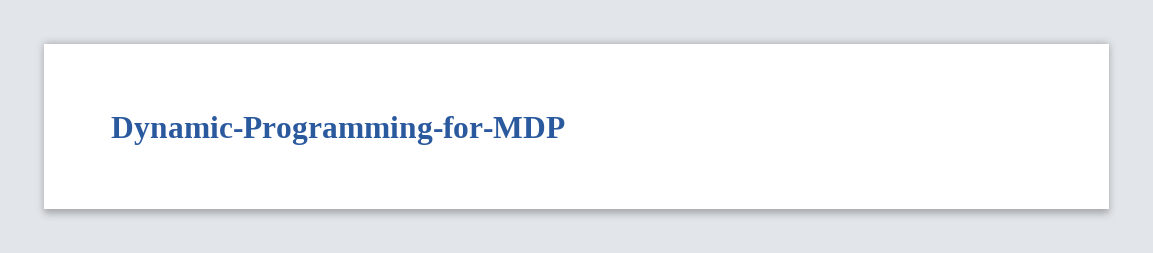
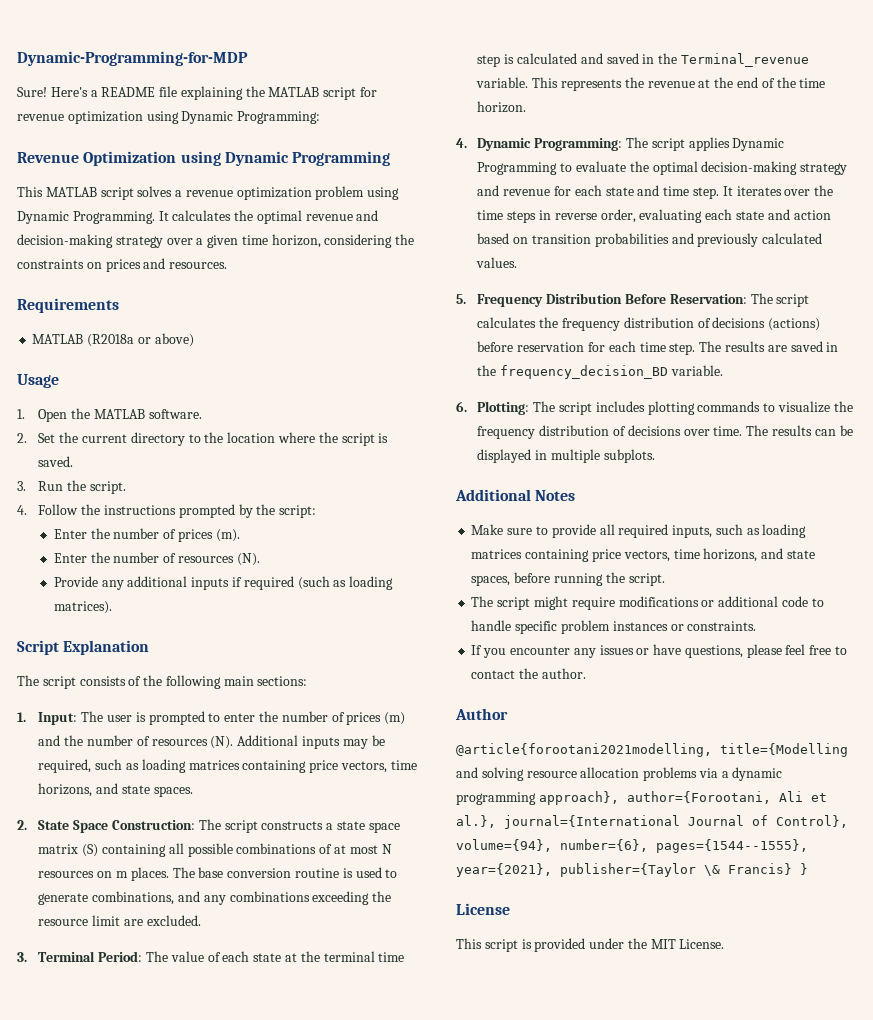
(565, 130) none -> [17,86,378,100] [17,111,321,124] [17,151,391,166] [17,186,400,200] [17,210,379,224] [17,234,415,248] [17,258,228,272] [17,298,119,313] [32,333,194,347] [17,374,59,388] [17,408,202,422] [17,432,389,446] [38,456,74,467] [17,480,127,494] [17,504,317,518] [53,528,240,542] [53,552,260,566] [53,576,394,590] [53,601,112,614] [17,640,150,655] [17,675,308,689] [17,711,406,725] [38,735,385,749] [38,759,417,773] [38,783,193,797] [17,819,400,833] [38,843,392,857] [38,867,398,881] [38,891,392,905] [38,915,201,926] [17,951,405,962] [477,53,809,67] [476,77,826,91] [477,101,527,113] [456,137,785,151] [477,161,848,175] [477,185,834,199] [477,209,831,223] [477,233,823,247] [476,257,518,268] [456,293,810,307] [477,317,821,331] [477,341,839,355] [477,365,724,379] [456,401,853,415] [477,425,853,439] [477,449,655,463] [455,489,576,501] [471,524,807,538] [471,548,815,562] [471,572,665,586] [471,596,824,610] [471,620,757,634] [471,644,847,658] [471,668,586,679] [455,708,508,720] [456,743,848,757] [456,767,783,781] [456,791,827,805] [456,815,848,829] [456,839,808,853] [456,863,808,877] [456,903,510,915] [456,938,725,952] // Sure! Here's a README file explaining the MATLAB script for revenue optimization using Dynamic Programming: // Revenue Optimization using Dynamic Programming // This MATLAB script solves a revenue optimization problem using Dynamic Programming. It calculates the optimal revenue and decision-making strategy over a given time horizon, considering the constraints on prices and resources. // Requirements // MATLAB (R2018a or above) // Usage // 1. Open the MATLAB software. // 2. Set the current directory to the location where the script is saved. // 3. Run the script. // 4. Follow the instructions prompted by the script: // Enter the number of prices (m). // Enter the number of resources (N). // Provide any additional inputs if required (such as loading matrices). // Script Explanation // The script consists of the following main sections: // 1. Input: The user is prompted to enter the number of prices (m) and the number of resources (N). Additional inputs may be required, such as loading matrices containing price vectors, time horizons, and state spaces. // 2. State Space Construction: The script constructs a state space matrix (S) containing all possible combinations of at most N resources on m places. The base conversion routine is used to generate combinations, and any combinations exceeding the resource limit are excluded. // 3. Terminal Period: The value of each state at the terminal time step is calculated and saved in the Terminal_revenue variable. This represents the revenue at the end of the time horizon. // 4. Dynamic Programming: The script applies Dynamic Programming to evaluate the optimal decision-making strategy and revenue for each state and time step. It iterates over the time steps in reverse order, evaluating each state and action based on transition probabilities and previously calculated values. // 5. Frequency Distribution Before Reservation: The script calculates the frequency distribution of decisions (actions) before reservation for each time step. The results are saved in the frequency_decision_BD variable. // 6. Plotting: The script includes plotting commands to visualize the frequency distribution of decisions over time. The results can be displayed in multiple subplots. // Additional Notes // Make sure to provide all required inputs, such as loading matrices containing price vectors, time horizons, and state spaces, before running the script. // The script might require modifications or additional code to handle specific problem instances or constraints. // If you encounter any issues or have questions, please feel free to contact the author. // Author // @article{forootani2021modelling, title={Modelling and solving resource allocation problems via a dynamic programming approach}, author={Forootani, Ali et al.}, journal={International Journal of Control}, volume={94}, number={6}, pages={1544--1555}, year={2021}, publisher={Taylor \& Francis} } // License // This script is provided under the MIT License.

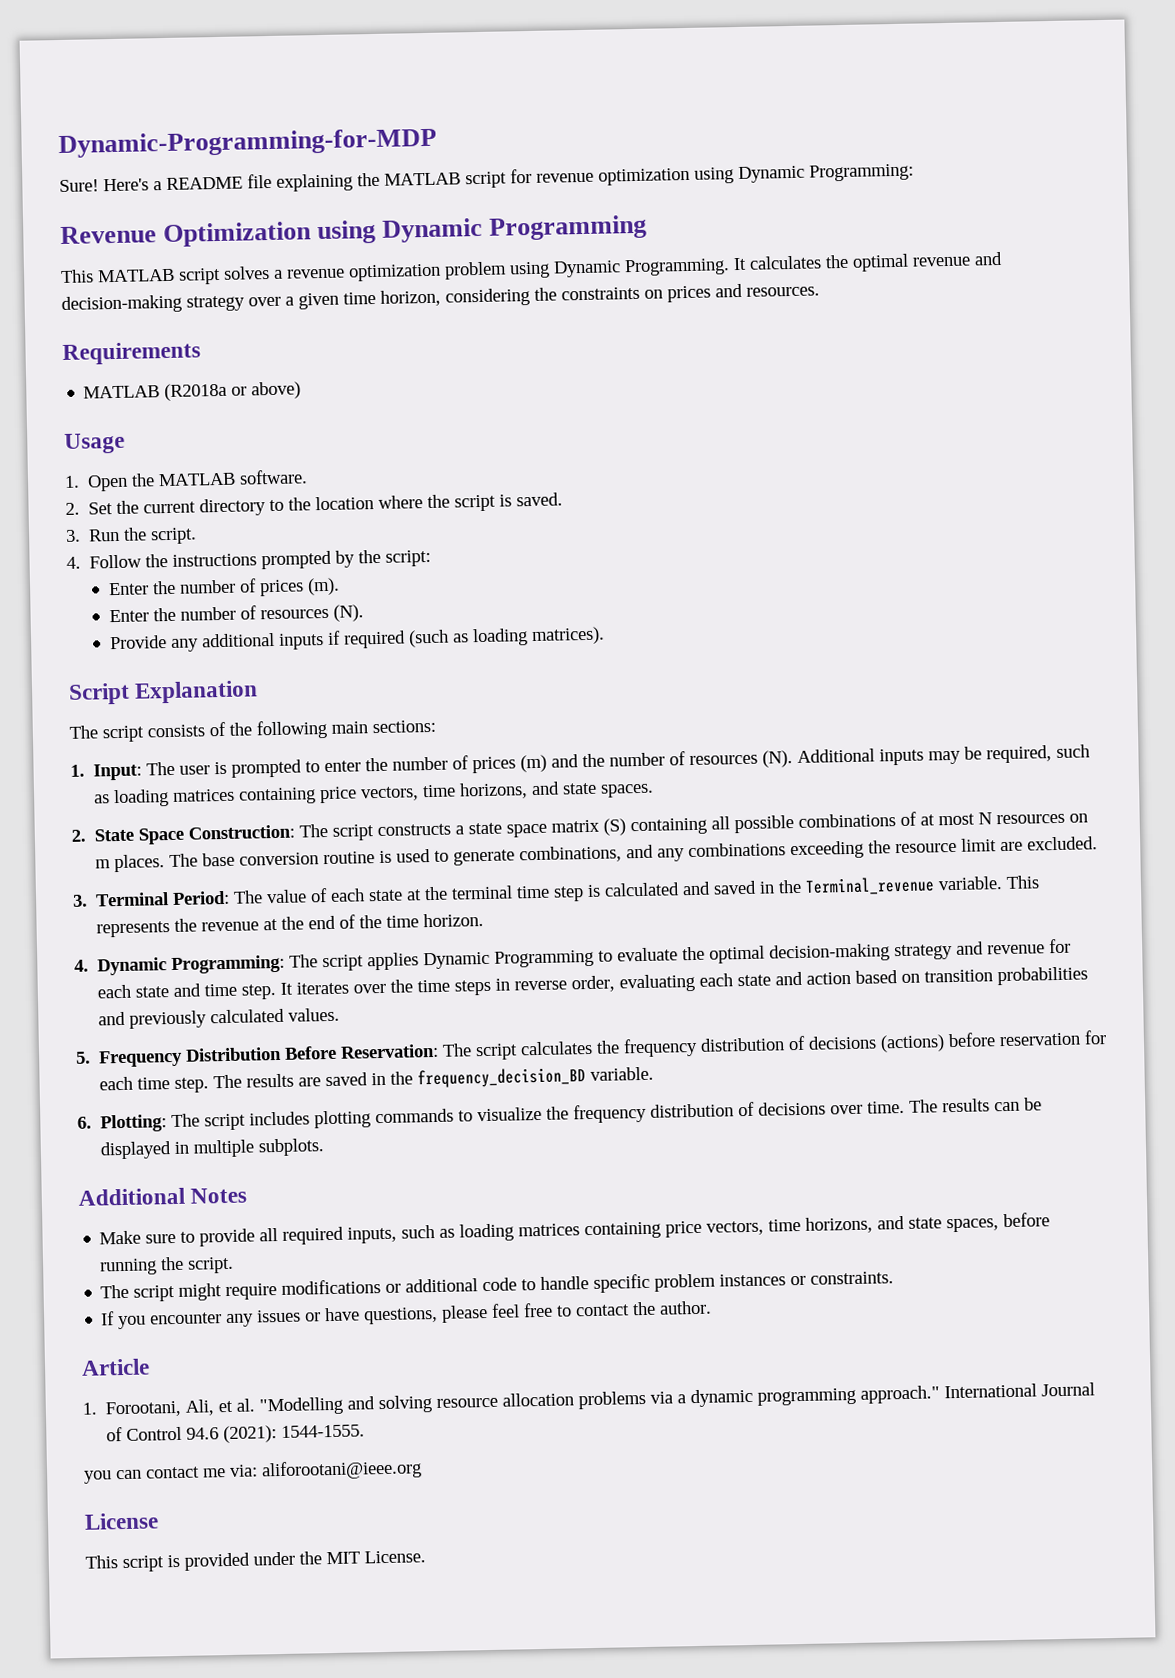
[455,708,508,720] [456,743,848,757] Author // @article{forootani2021modelling, title={Modelling -> [81,1358,150,1376] [82,1396,344,1418] Article // 1. Forootani, Ali, et al. "Modelling
[538,791,827,805] [456,815,848,829] [456,839,808,853] [456,863,808,877] approach}, author={Forootani, Ali et al.}, journal={International Journal of Control}, volume={94}, number={6}, pages={1544--1555}, year={2021}, publisher={Taylor \& Francis} } -> [860,1382,1096,1404] [106,1424,366,1444] [84,1459,422,1484] approach." International Journal of Control 94.6 (2021): 1544-1555. // you can contact me via: aliforootani@ieee.org

